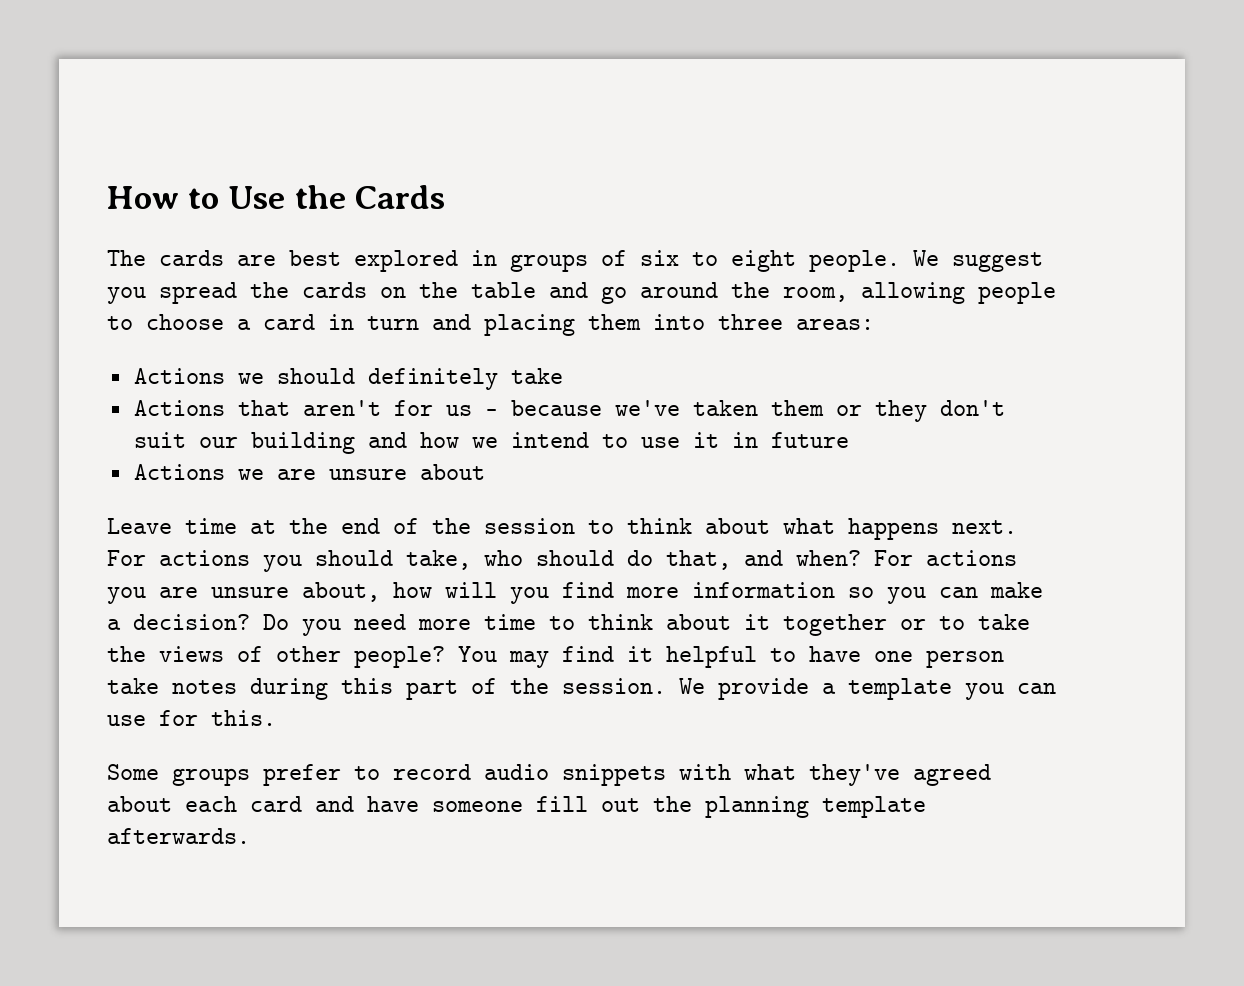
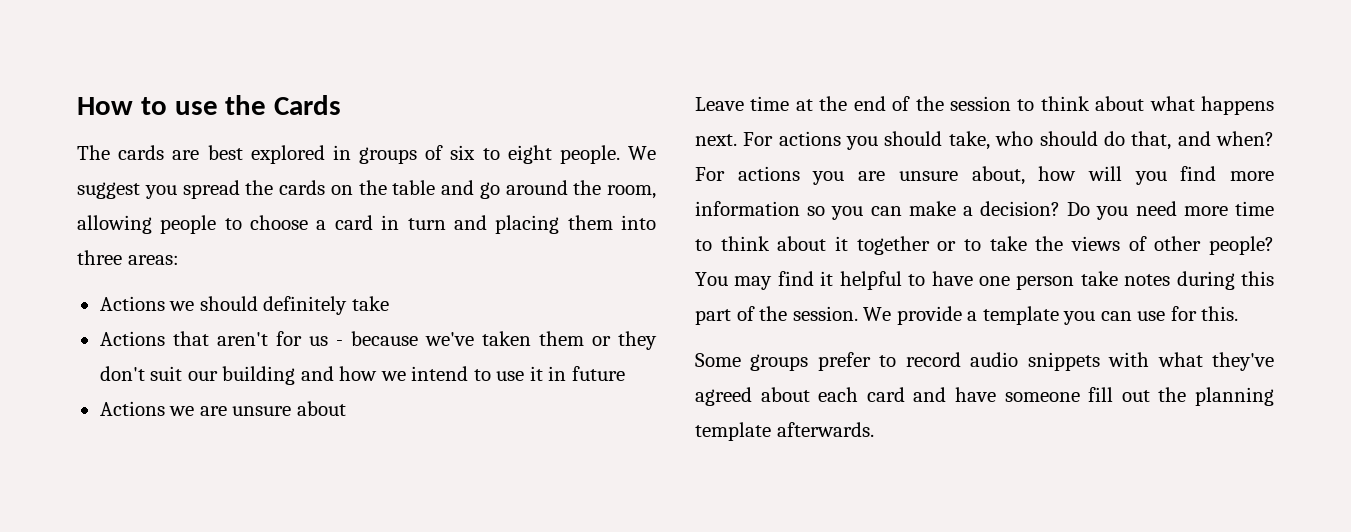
[228,186,286,209] Use -> [174,101,218,115] use

